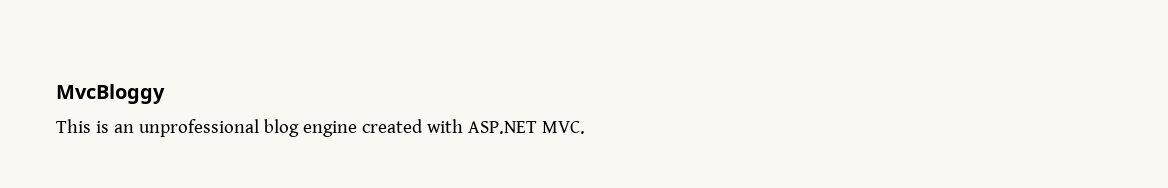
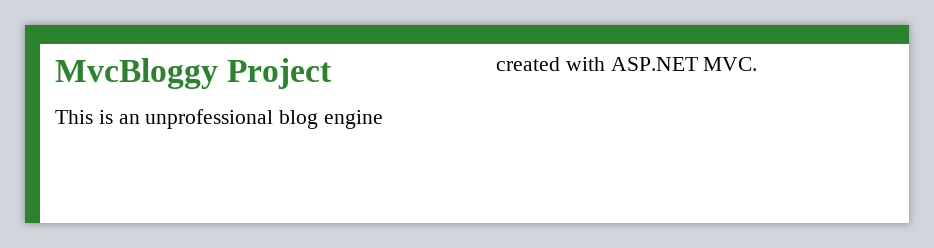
(165, 94) none -> [227,58,333,89] Project

